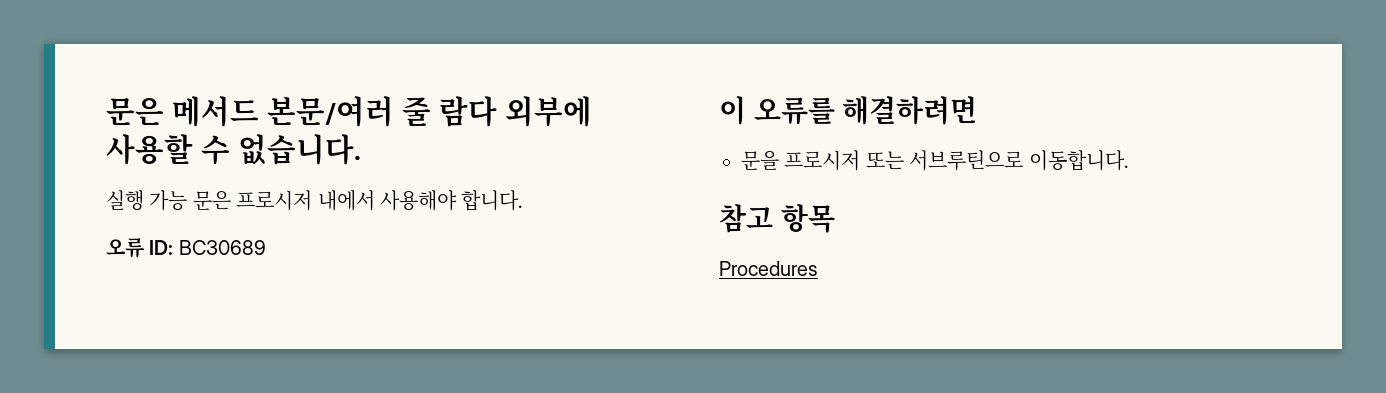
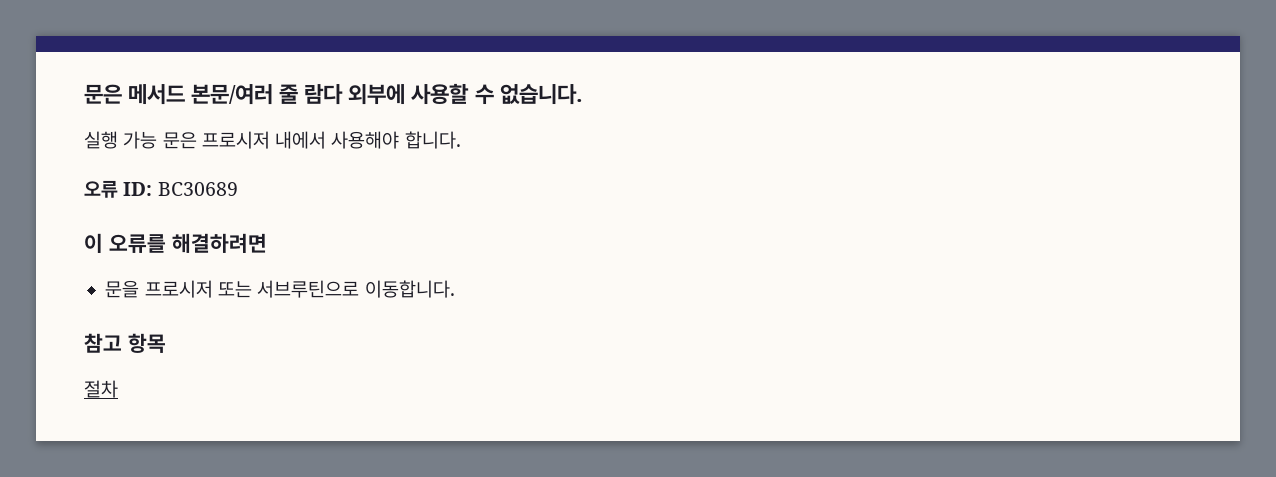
[719,261,818,276] Procedures -> [84,380,118,398] 절차

